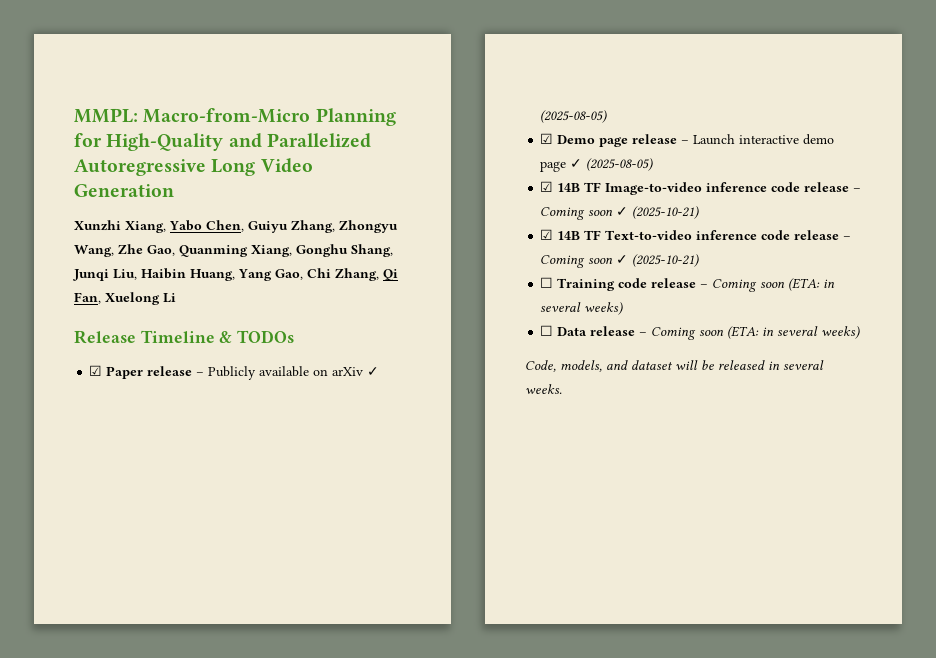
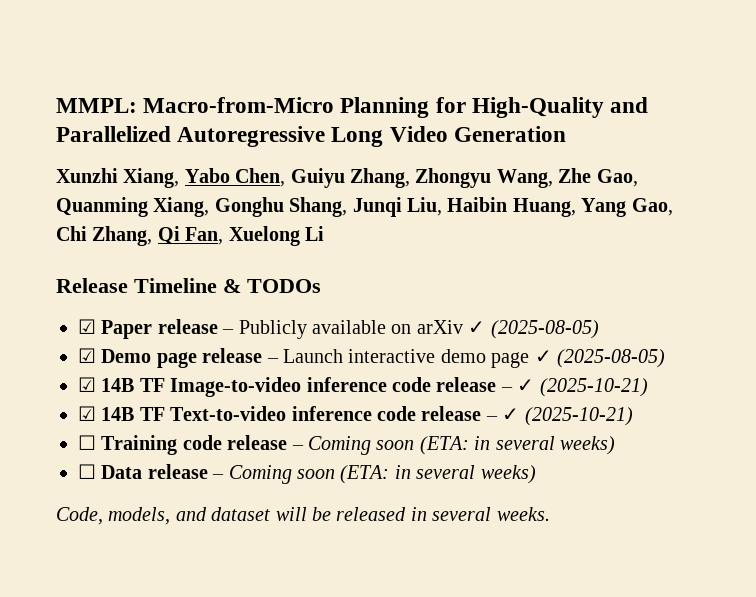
[540,207,614,220] Coming soon -> (513, 389) none
[540,255,614,268] Coming soon -> (498, 418) none

